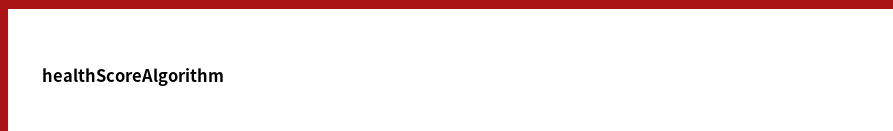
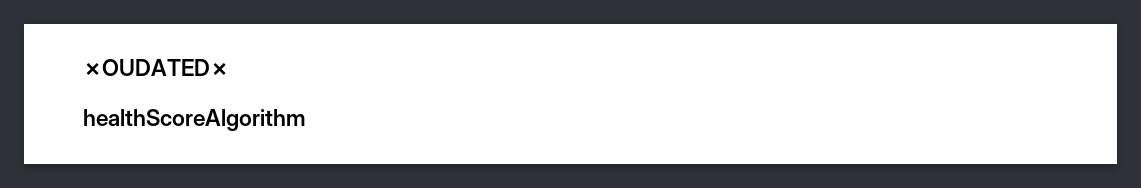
(42, 77) none -> [83,59,229,76] ✗OUDATED✗ //

